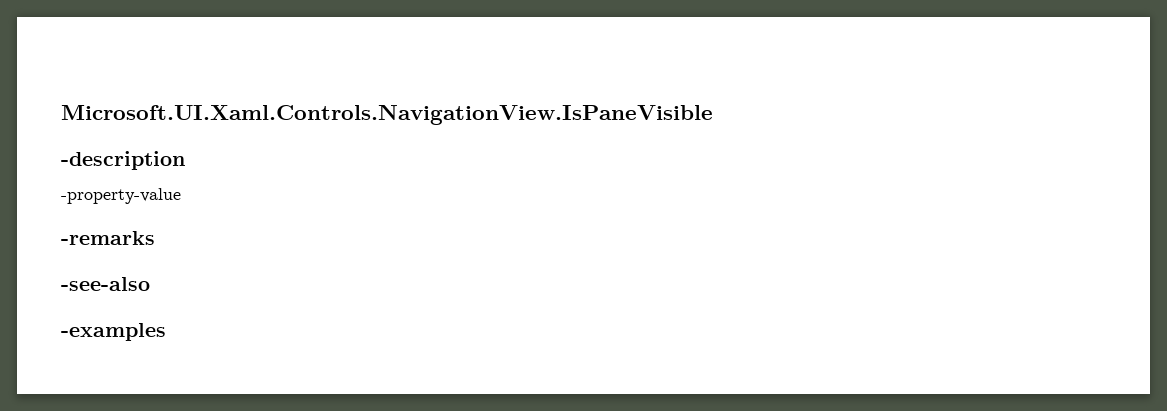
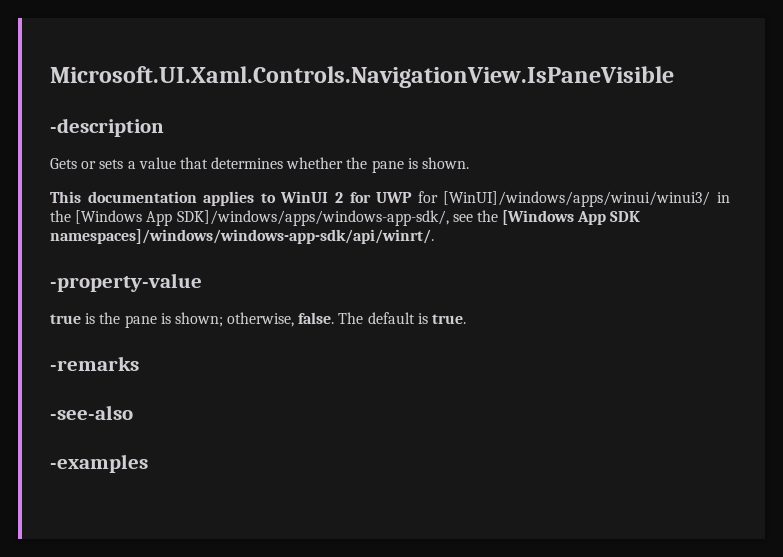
[61,188,181,204] -property-value -> [50,157,470,173] [50,191,731,207] [50,210,641,226] [50,229,434,244] [50,273,202,292] [50,312,467,328] Gets or sets a value that determines whether the pane is shown. // This documentation applies to WinUI 2 for UWP for [WinUI]/windows/apps/winui/winui3/ in the [Windows App SDK]/windows/apps/windows-app-sdk/, see the [Windows App SDK namespaces]/windows/windows-app-sdk/api/winrt/. // -property-value // true is the pane is shown; otherwise, false. The default is true.

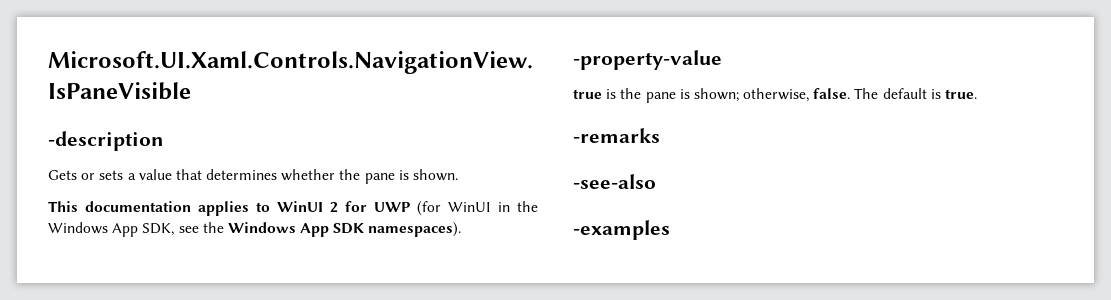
[417,191,731,207] [50,210,449,226] for [WinUI]/windows/apps/winui/winui3/ in the [Windows App SDK]/windows/apps/windows-app-sdk/, -> [417,201,538,216] [48,222,175,237] (for WinUI in the Windows App SDK,
[502,210,575,225] [Windows -> [227,222,296,233] Windows
[50,229,434,244] namespaces]/windows/windows-app-sdk/api/winrt/. -> [368,222,462,237] namespaces).

